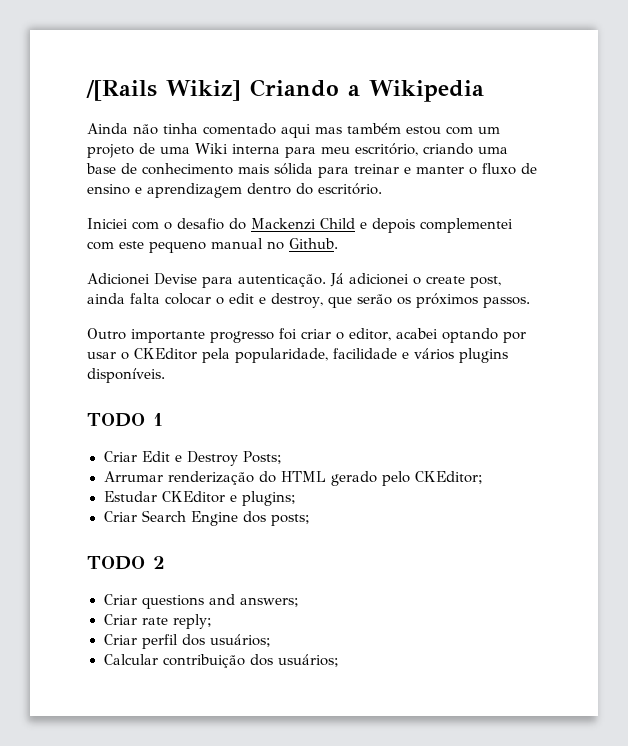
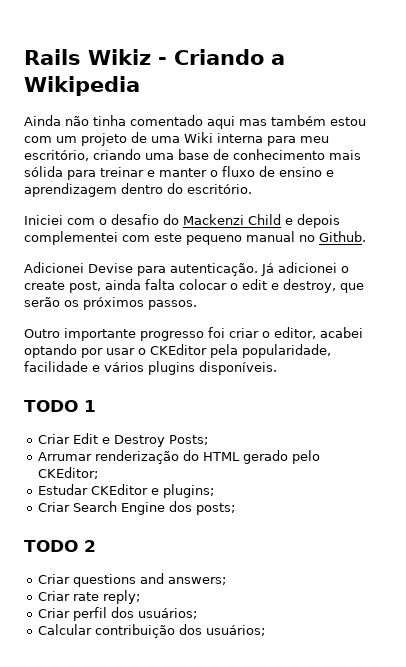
[86,80,241,101] /[Rails Wikiz] -> [24,49,167,65] Rails Wikiz -

